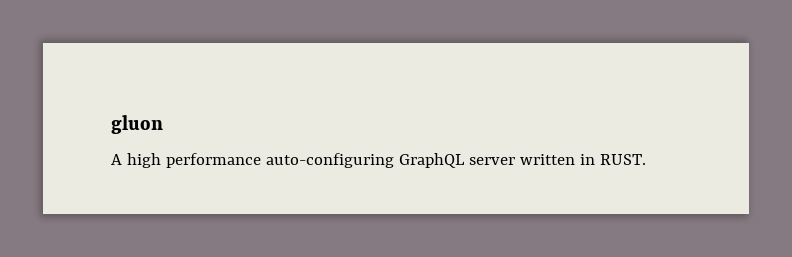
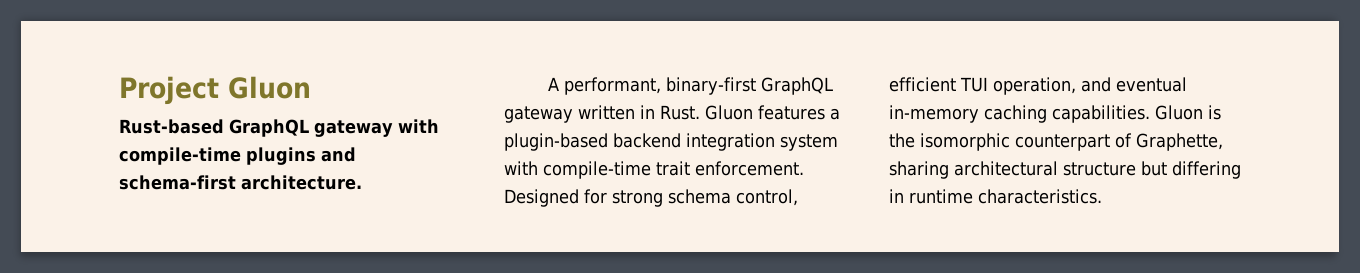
[111,115,163,134] [111,153,646,168] gluon // A high performance auto-configuring GraphQL server written in RUST. -> [119,76,311,105] [119,119,439,137] [119,147,356,165] [119,175,362,190] [548,77,834,95] [504,105,840,123] [504,133,838,151] [504,161,804,179] [504,189,798,207] [889,77,1187,95] [889,105,1221,123] [889,133,1223,151] [889,161,1241,179] [889,189,1102,204] Project Gluon // Rust-based GraphQL gateway with compile-time plugins and schema-first architecture. // A performant, binary-first GraphQL gateway written in Rust. Gluon features a plugin-based backend integration system with compile-time trait enforcement. Designed for strong schema control, efficient TUI operation, and eventual in-memory caching capabilities. Gluon is the isomorphic counterpart of Graphette, sharing architectural structure but differing in runtime characteristics.

